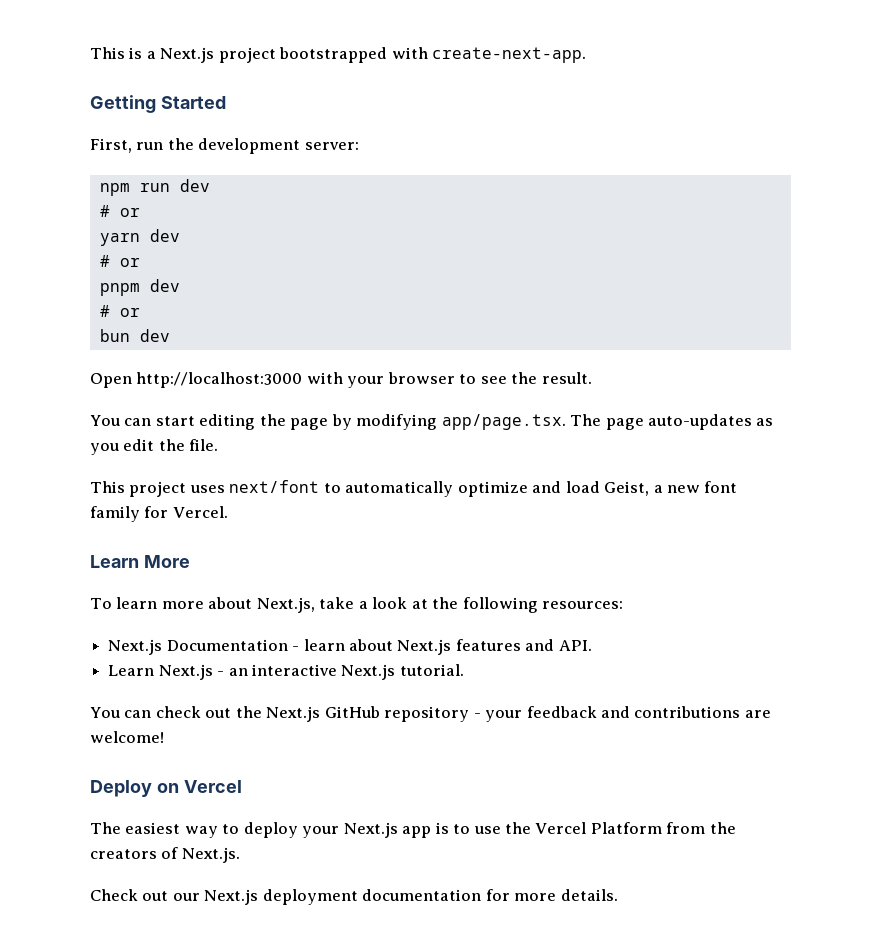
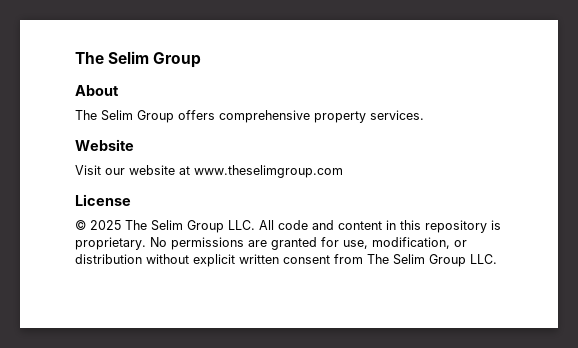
[90,47,587,63] [90,95,226,113] [90,138,359,154] [99,179,210,196] [99,205,140,217] [99,229,180,246] [99,255,140,267] [99,279,180,296] [99,305,140,317] [99,329,170,342] [90,372,592,388] [90,414,774,430] [90,439,219,455] [90,480,738,497] [90,506,228,522] [90,555,190,568] [90,597,623,613] [108,639,592,655] [108,664,464,680] [90,706,771,722] [90,731,164,743] [90,780,242,797] [90,822,736,838] [90,847,240,863] [90,889,618,905] This is a Next.js project bootstrapped with create-next-app. // Getting Started // First, run the development server: // npm run dev // # or // yarn dev // # or // pnpm dev // # or // bun dev // Open http://localhost:3000 with your browser to see the result. // You can start editing the page by modifying app/page.tsx. The page auto-updates as you edit the file. // This project uses next/font to automatically optimize and load Geist, a new font family for Vercel. // Learn More // To learn more about Next.js, take a look at the following resources: // Next.js Documentation - learn about Next.js features and API. // Learn Next.js - an interactive Next.js tutorial. // You can check out the Next.js GitHub repository - your feedback and contributions are welcome! // Deploy on Vercel // The easiest way to deploy your Next.js app is to use the Vercel Platform from the creators of Next.js. // Check out our Next.js deployment documentation for more details. -> [75,51,202,68] [75,85,119,96] [75,110,424,123] [75,139,134,151] [75,165,343,178] [75,194,131,206] [75,220,501,233] [75,237,467,250] [75,254,497,267] The Selim Group // About // The Selim Group offers comprehensive property services. // Website // Visit our website at www.theselimgroup.com // License // © 2025 The Selim Group LLC. All code and content in this repository is proprietary. No permissions are granted for use, modification, or distribution without explicit written consent from The Selim Group LLC.

